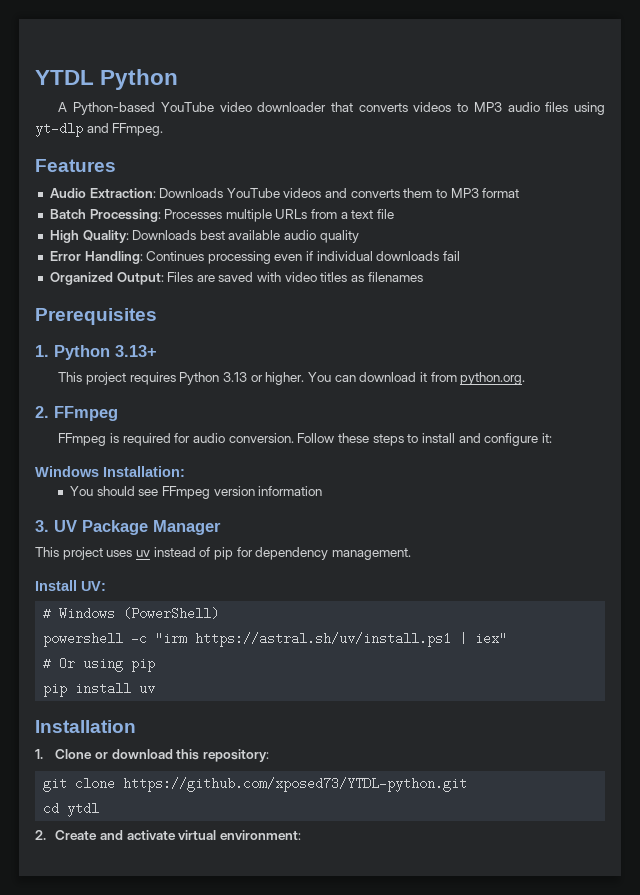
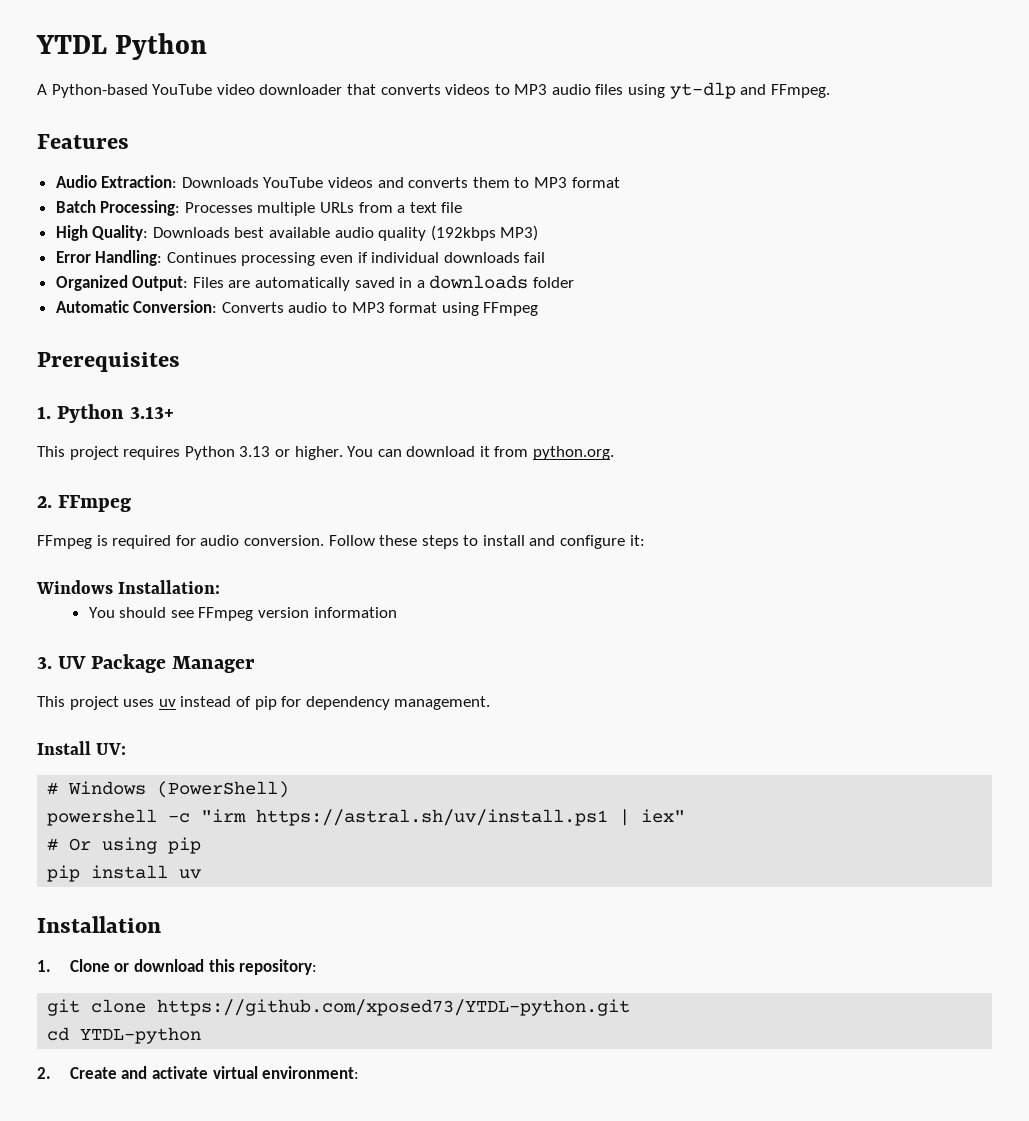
(359, 236) none -> [430,225,539,241] (192kbps MP3)
[218,272,423,282] saved with video titles as filenames -> [255,275,575,291] [55,300,539,316] automatically saved in a downloads folder // Automatic Conversion: Converts audio to MP3 format using FFmpeg
[67,802,100,817] ytdl -> [80,1027,202,1044] YTDL-python

